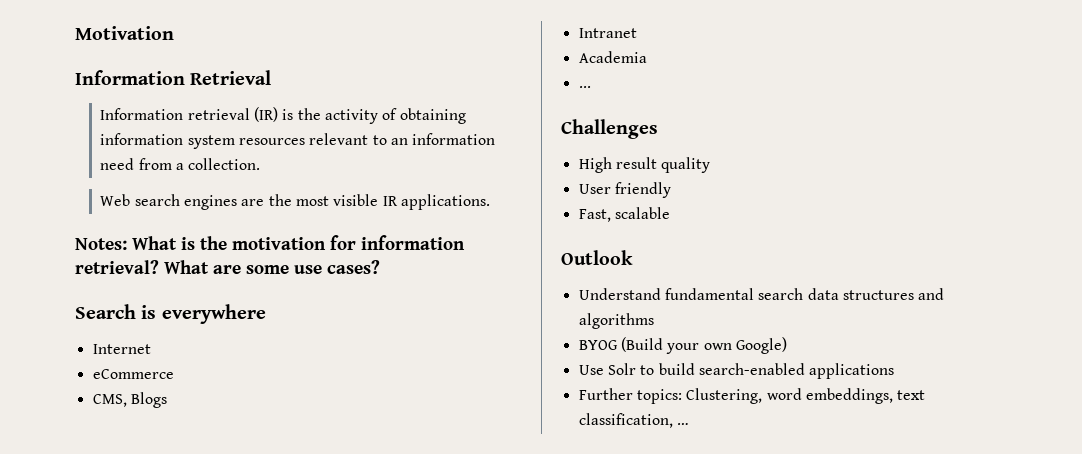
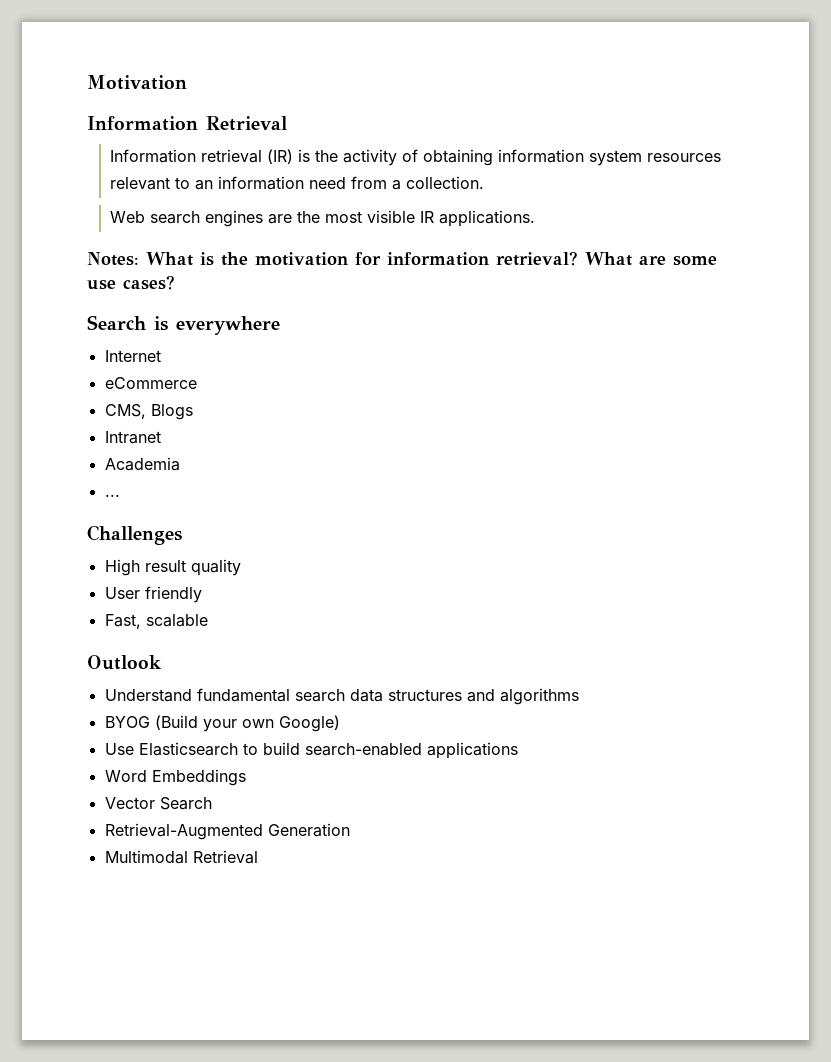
[607,363,636,375] Solr -> [138,742,238,756] Elasticsearch
[578,388,926,404] [578,413,689,428] Further topics: Clustering, word embeddings, text classification, … -> [104,769,246,786] [104,797,212,810] [104,823,350,840] [104,850,258,864] Word Embeddings // Vector Search // Retrieval-Augmented Generation // Multimodal Retrieval

